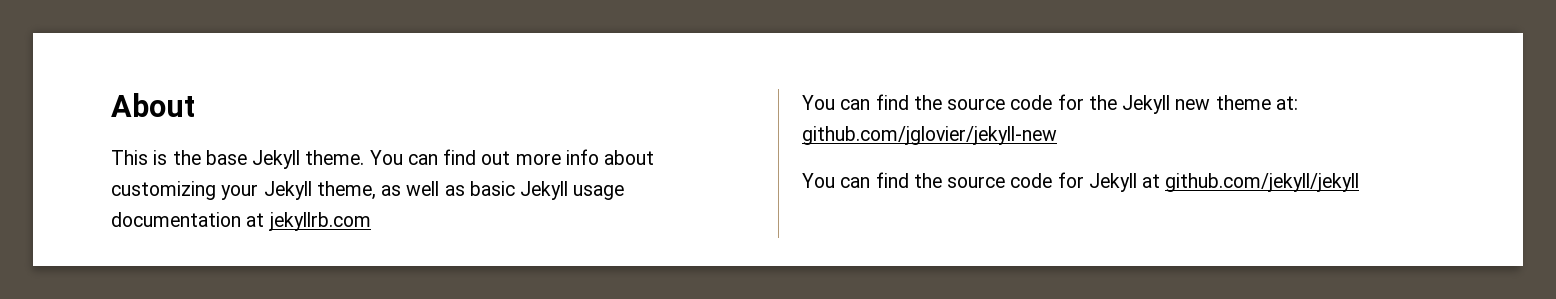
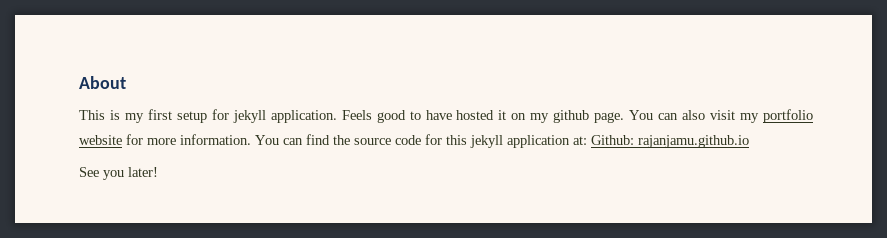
[172,149,655,169] [111,181,625,200] [111,212,371,231] [802,94,1298,114] [802,126,1057,145] [802,172,1360,192] the base Jekyll theme. You can find out more info about customizing your Jekyll theme, as well as basic Jekyll usage documentation at jekyllrb.com // You can find the source code for the Jekyll new theme at: github.com/jglovier/jekyll-new // You can find the source code for Jekyll at github.com/jekyll/jekyll -> [124,109,813,123] [79,134,749,148] [79,167,158,180] my first setup for jekyll application. Feels good to have hosted it on my github page. You can also visit my portfolio website for more information. You can find the source code for this jekyll application at: Github: rajanjamu.github.io // See you later!

